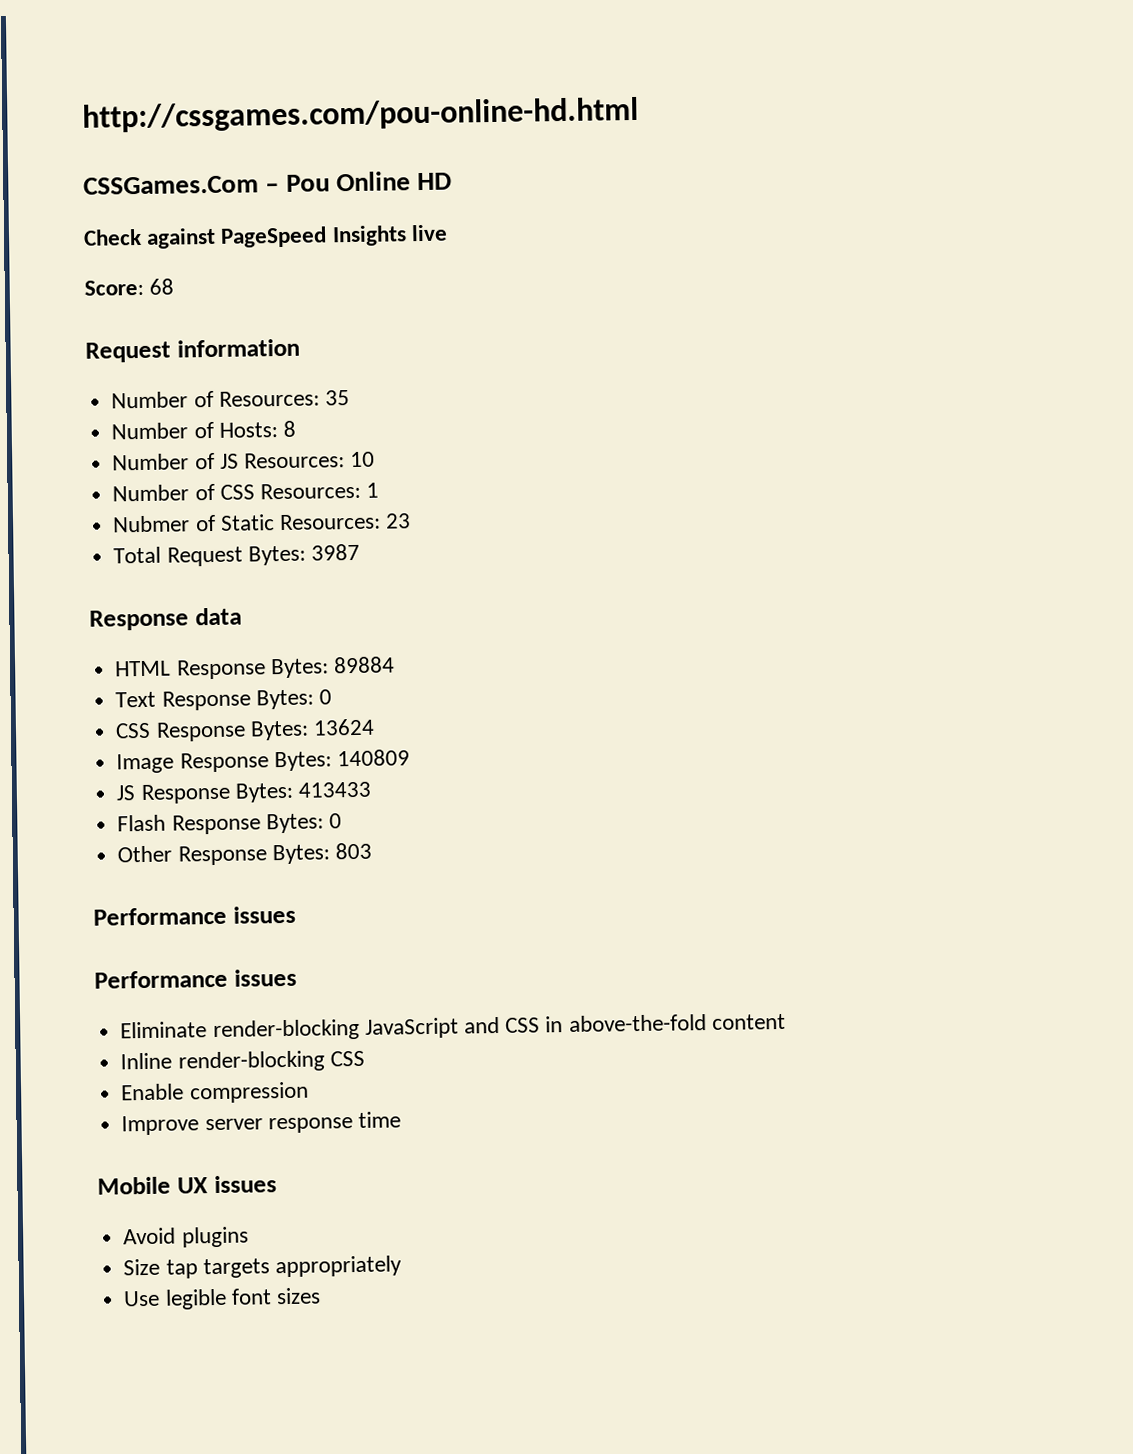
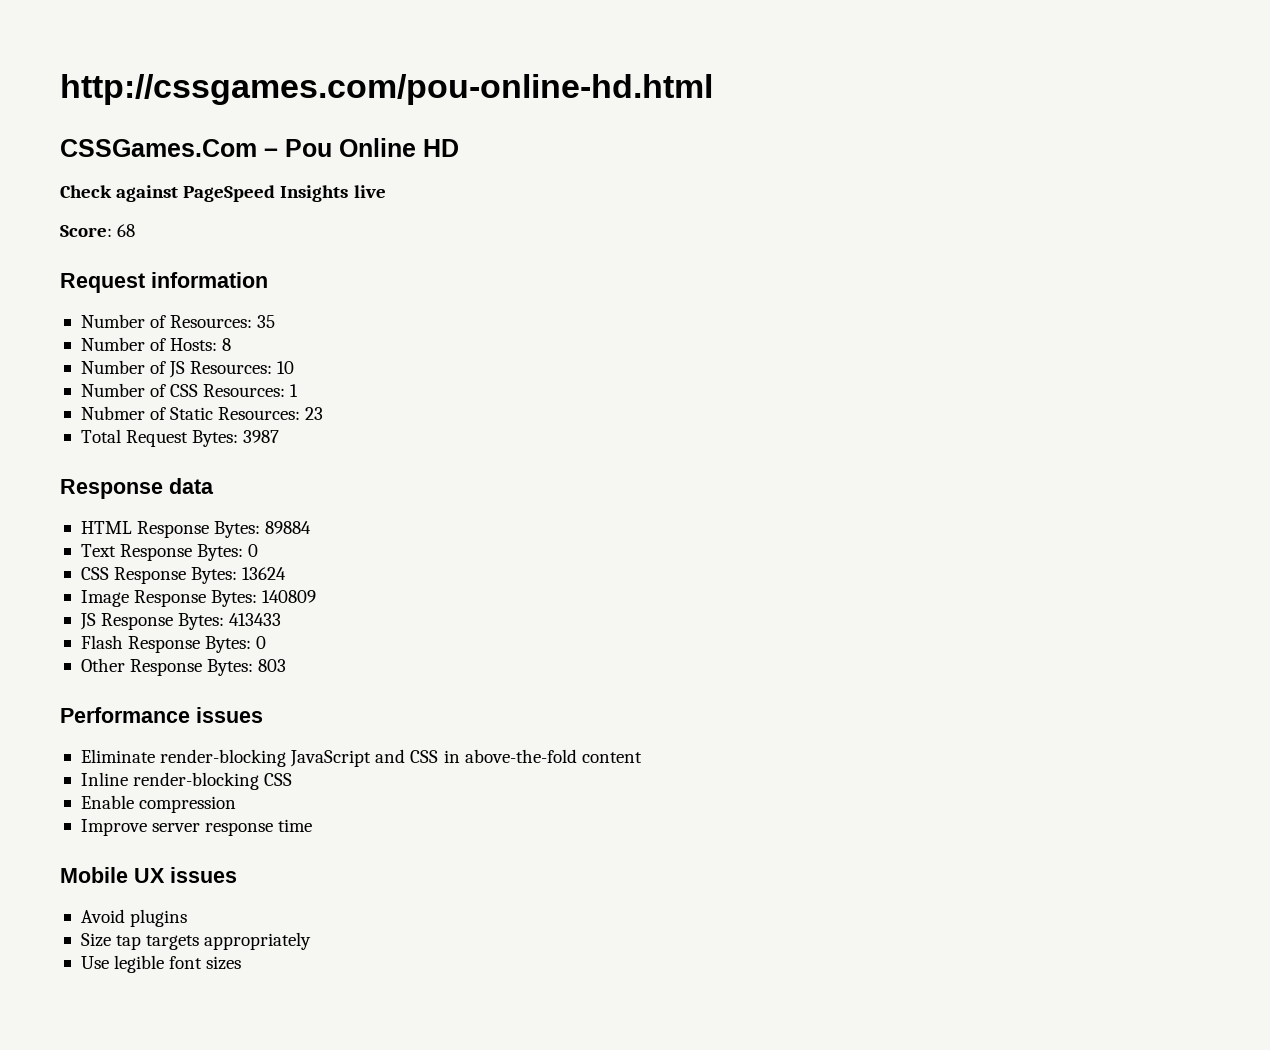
[94,968,297,989] // Performance issues -> (263, 715) none

